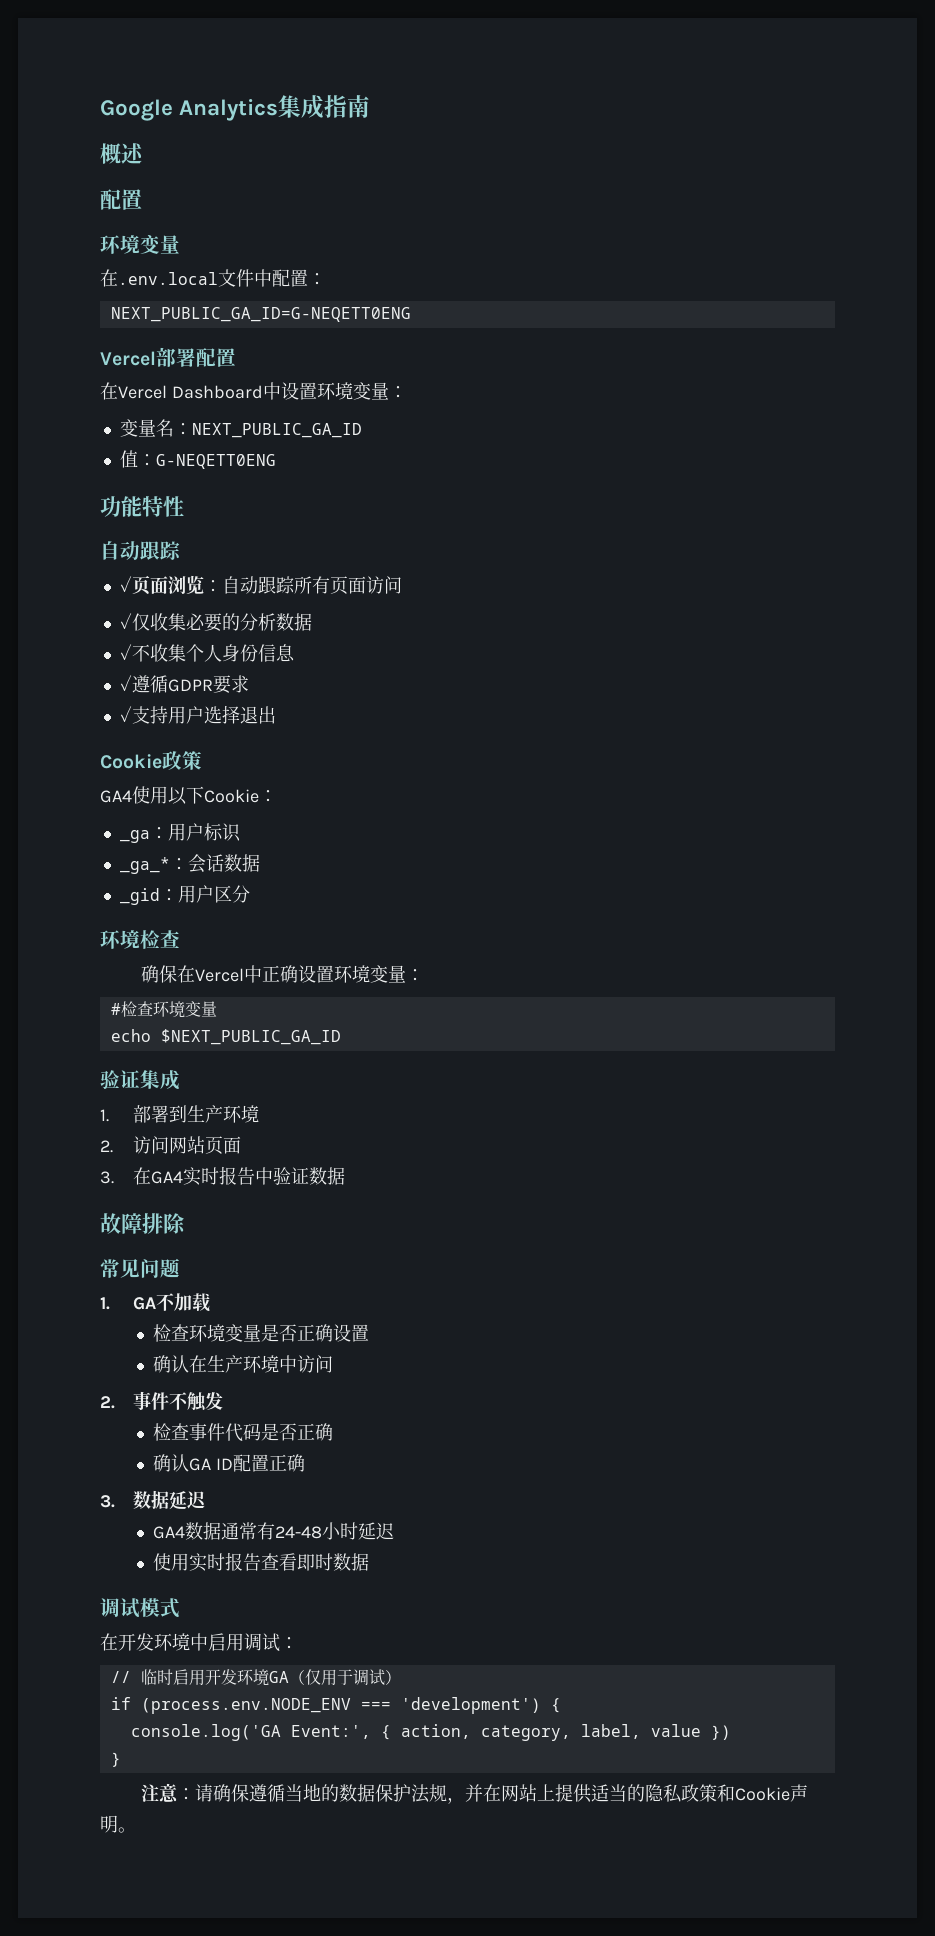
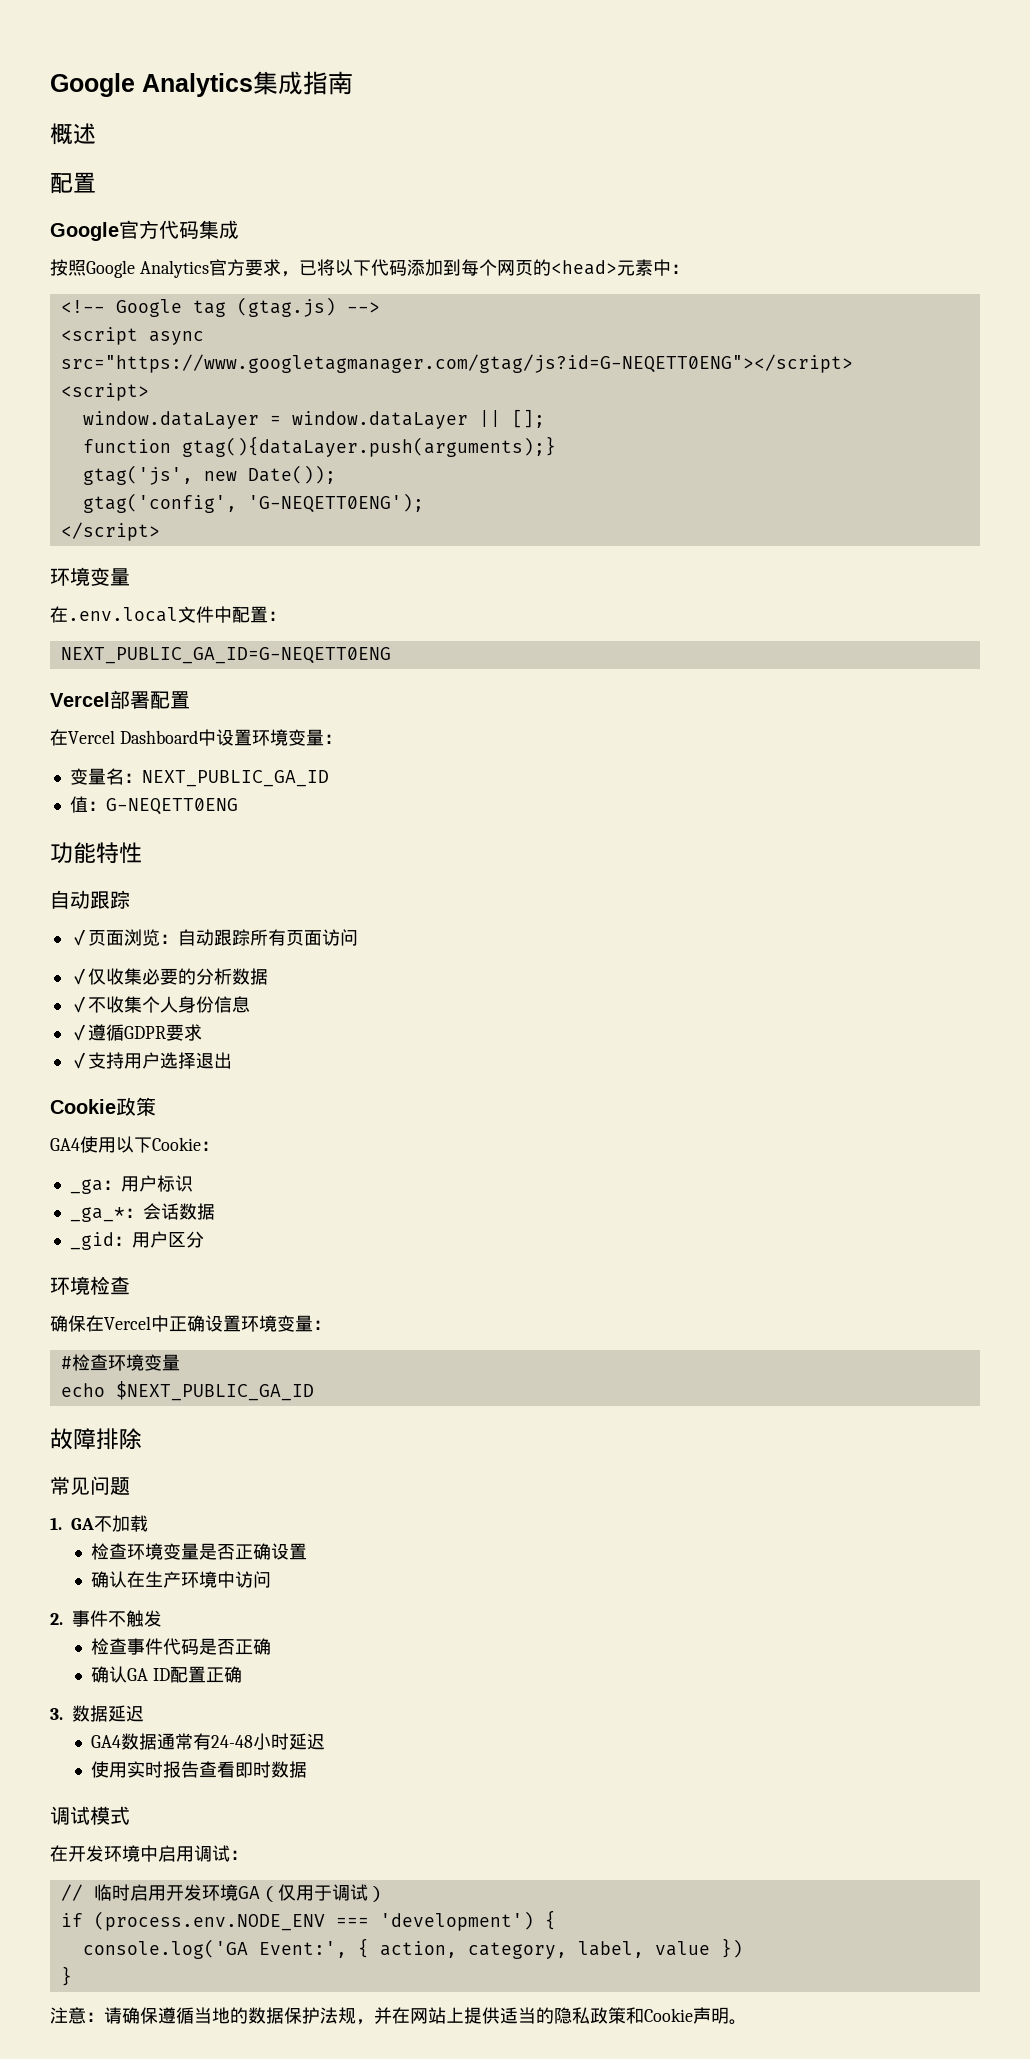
(142, 199) none -> [50,220,239,241] [50,259,689,278] [60,297,380,317] [60,327,204,345] [60,354,853,373] [60,383,149,401] [82,409,545,429] [82,436,556,457] [82,465,336,485] [82,493,424,513] [60,522,160,541] // Google官方代码集成 // 按照Google Analytics官方要求，已将以下代码添加到每个网页的<head>元素中： // <!-- Google tag (gtag.js) --> // <script async src="https://www.googletagmanager.com/gtag/js?id=G-NEQETT0ENG"></script> // <script> // window.dataLayer = window.dataLayer || []; // function gtag(){dataLayer.push(arguments);} // gtag('js', new Date()); // gtag('config', 'G-NEQETT0ENG'); // </script>
[100,1070,180,1090] [100,1105,260,1123] [100,1136,242,1155] [100,1166,346,1186] // 验证集成 // 1.部署到生产环境 // 2.访问网站页面 // 3.在GA4实时报告中验证数据 -> (314, 1391) none

